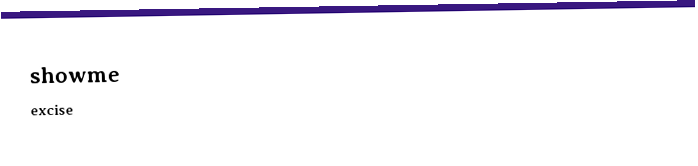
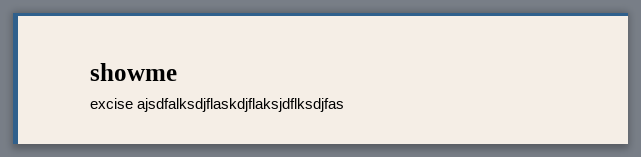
(74, 110) none -> [137,98,345,112] ajsdfalksdjflaskdjflaksjdflksdjfas

